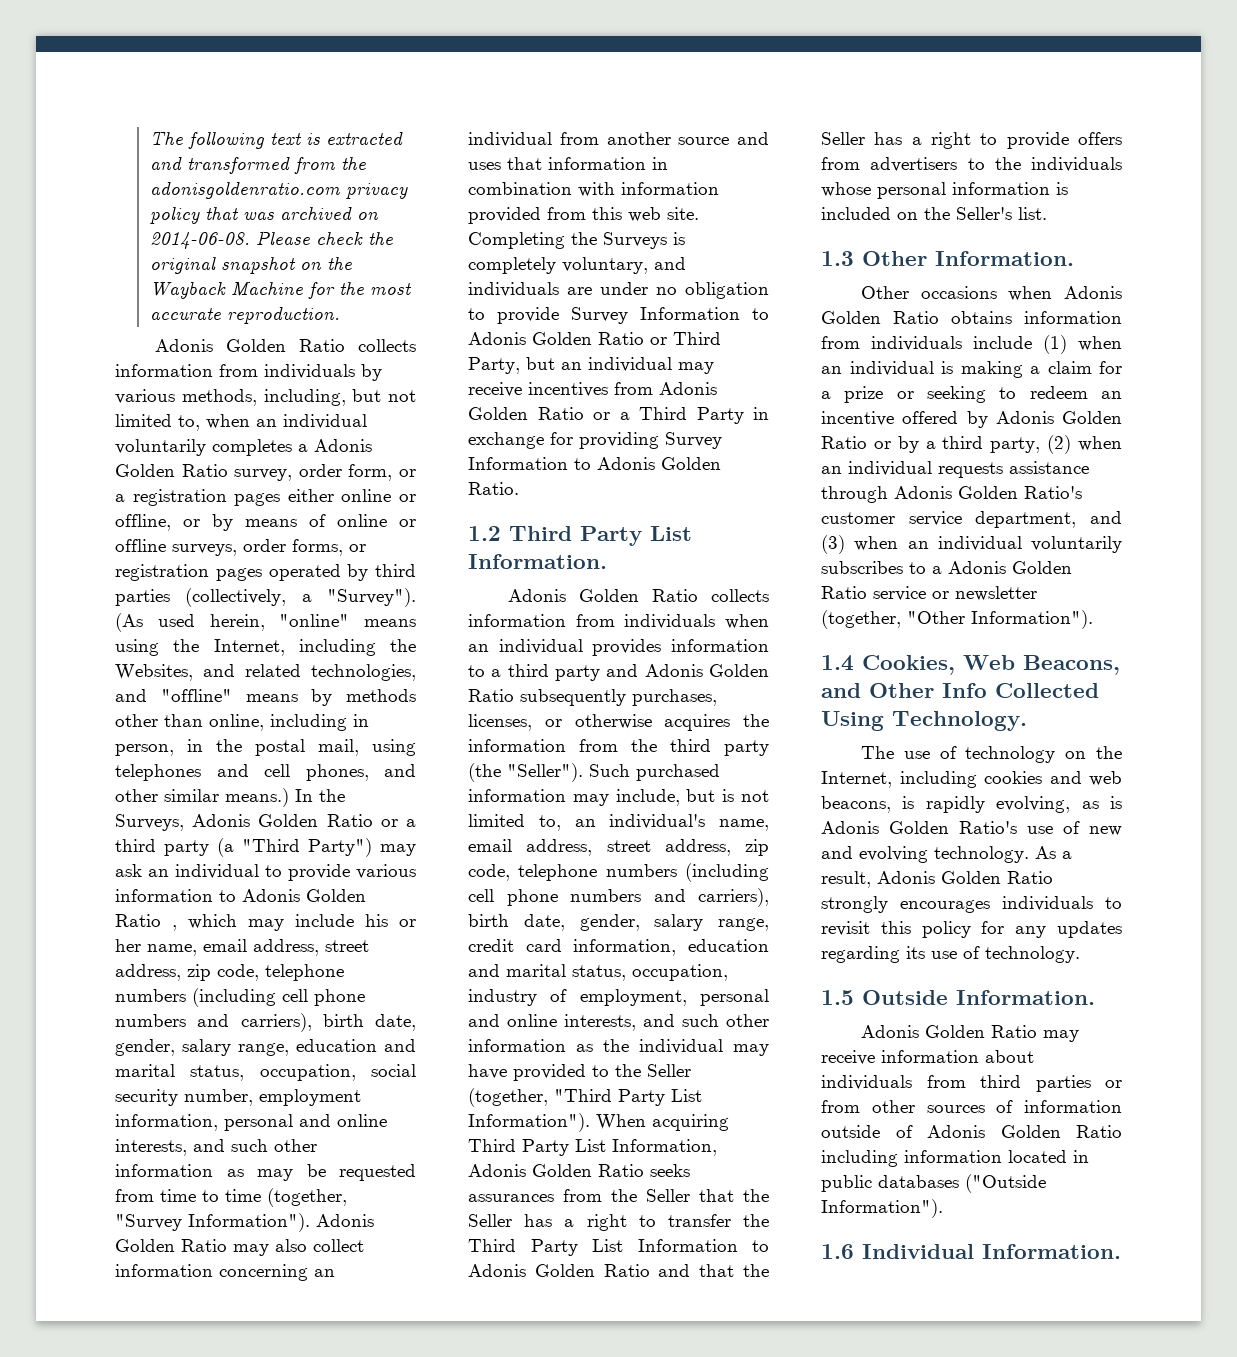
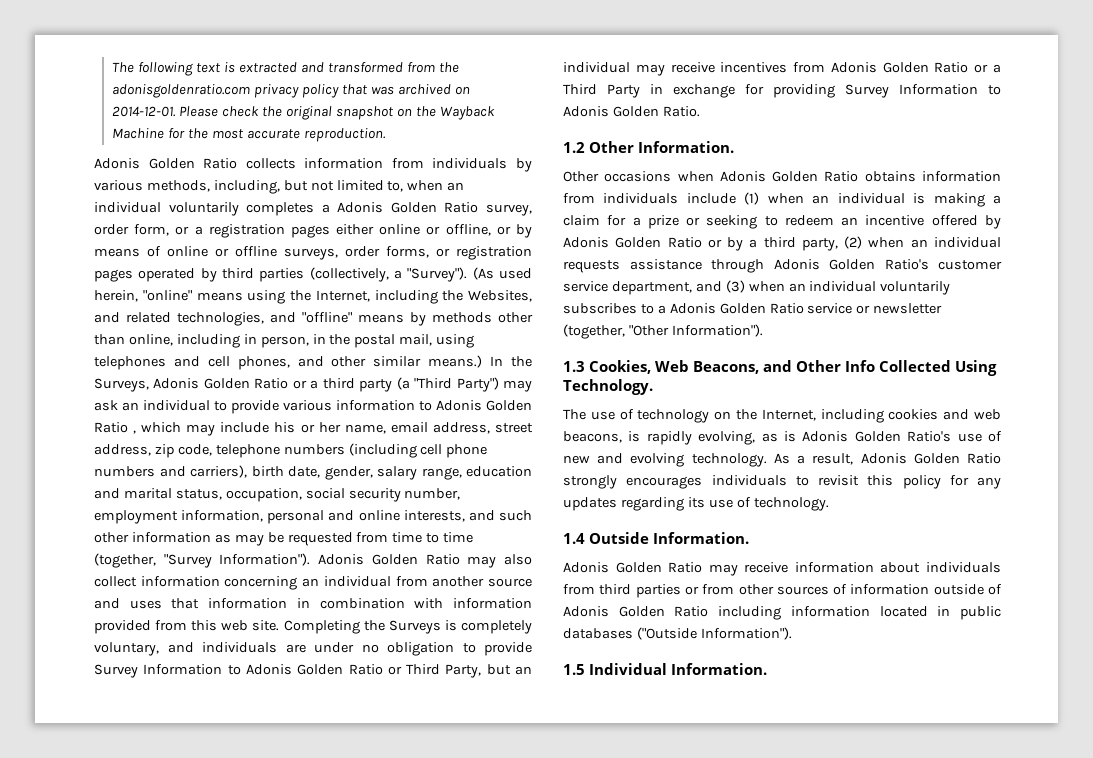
[149,232,250,249] 2014-06-08. -> [112,106,177,117] 2014-12-01.
[509,526,692,546] [468,554,607,569] [508,589,769,602] [468,614,769,629] [468,639,769,656] [468,664,769,681] [468,689,717,706] [468,714,769,731] [468,739,769,756] [468,763,720,782] [468,789,769,806] [468,814,769,831] [468,839,769,856] [468,863,769,882] [468,888,769,907] [468,914,769,931] [468,939,769,956] [468,964,728,981] [468,989,769,1006] [468,1014,769,1031] [468,1039,769,1056] [468,1064,691,1081] [468,1088,702,1107] [468,1113,729,1132] [468,1139,717,1156] [468,1164,690,1177] [468,1189,769,1202] [468,1214,769,1231] [468,1239,769,1256] [468,1264,769,1277] [821,132,1122,149] [821,157,1122,172] [821,182,1068,199] [821,207,1047,220] [821,251,854,266] Third Party List Information. // Adonis Golden Ratio collects information from individuals when an individual provides information to a third party and Adonis Golden Ratio subsequently purchases, licenses, or otherwise acquires the information from the third party (the "Seller"). Such purchased information may include, but is not limited to, an individual's name, email address, street address, zip code, telephone numbers (including cell phone numbers and carriers), birth date, gender, salary range, credit card information, education and marital status, occupation, industry of employment, personal and online interests, and such other information as the individual may have provided to the Seller (together, "Third Party List Information"). When acquiring Third Party List Information, Adonis Golden Ratio seeks assurances from the Seller that the Seller has a right to transfer the Third Party List Information to Adonis Golden Ratio and that the Seller has a right to provide offers from advertisers to the individuals whose personal information is included on the Seller's list. // 1.3 -> (585, 147) none
[821,655,854,671] 1.4 -> [563,361,585,372] 1.3
[821,990,854,1005] 1.5 -> [563,533,585,544] 1.4
[821,1244,854,1259] 1.6 -> [563,664,585,675] 1.5

